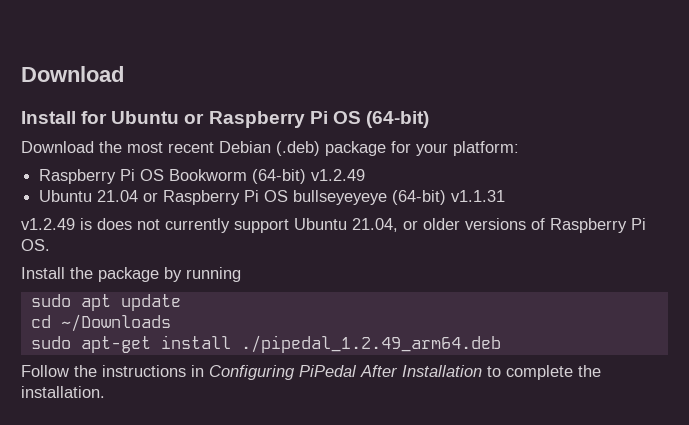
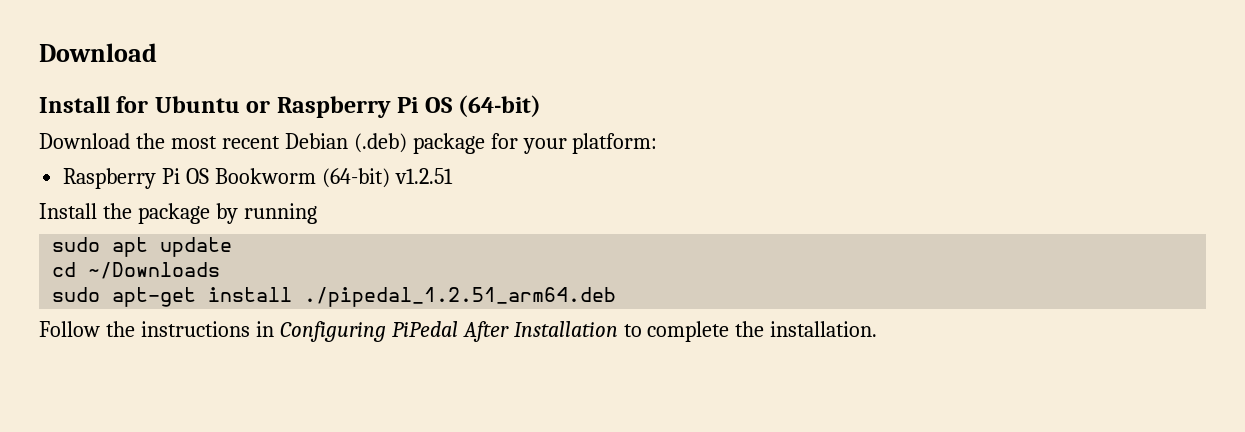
[311,169,366,181] [39,190,506,205] [21,218,646,233] [21,239,50,251] v1.2.49 // Ubuntu 21.04 or Raspberry Pi OS bullseyeyeye (64-bit) v1.1.31 // v1.2.49 is does not currently support Ubuntu 21.04, or older versions of Raspberry Pi OS. -> [394,168,453,184] v1.2.51
[240,335,501,353] ./pipedal_1.2.49_arm64.deb -> [304,287,617,307] ./pipedal_1.2.51_arm64.deb

